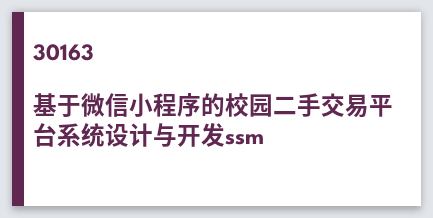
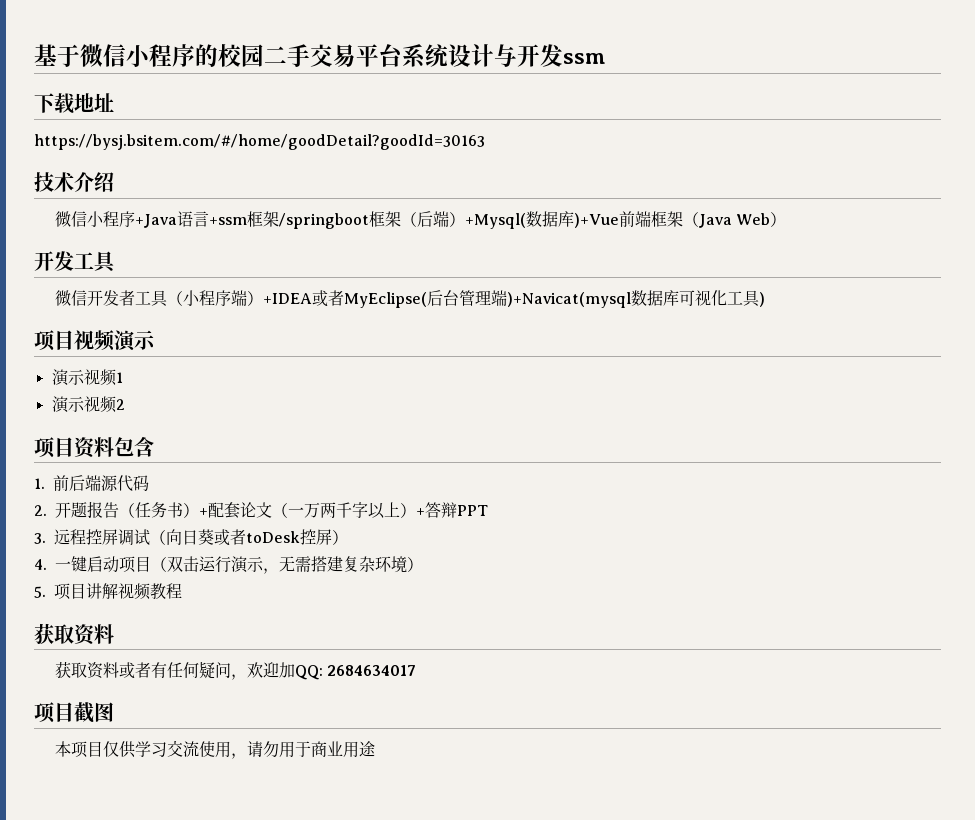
[33,44,94,61] 30163 // -> (34, 55) none
(264, 139) none -> [34,93,114,114] [34,134,485,150] [34,172,114,192] [55,211,787,229] [34,251,117,273] [55,290,766,308] [34,330,156,352] [51,369,123,386] [51,396,125,413] [34,436,154,459] [34,475,149,492] [34,501,488,519] [34,529,348,546] [34,556,423,574] [34,583,182,600] [34,623,114,646] [55,661,417,680] [34,702,114,723] [55,740,376,759] // 下载地址 // https://bysj.bsitem.com/#/home/goodDetail?goodId=30163 // 技术介绍 // 微信小程序+Java语言+ssm框架/springboot框架（后端）+Mysql(数据库)+Vue前端框架（Java Web） // 开发工具 // 微信开发者工具（小程序端）+IDEA或者MyEclipse(后台管理端)+Navicat(mysql数据库可视化工具) // 项目视频演示 // 演示视频1 // 演示视频2 // 项目资料包含 // 1.前后端源代码 // 2.开题报告（任务书）+配套论文（一万两千字以上）+答辩PPT // 3.远程控屏调试（向日葵或者toDesk控屏） // 4.一键启动项目（双击运行演示，无需搭建复杂环境） // 5.项目讲解视频教程 // 获取资料 // 获取资料或者有任何疑问，欢迎加QQ: 2684634017 // 项目截图 // 本项目仅供学习交流使用，请勿用于商业用途

